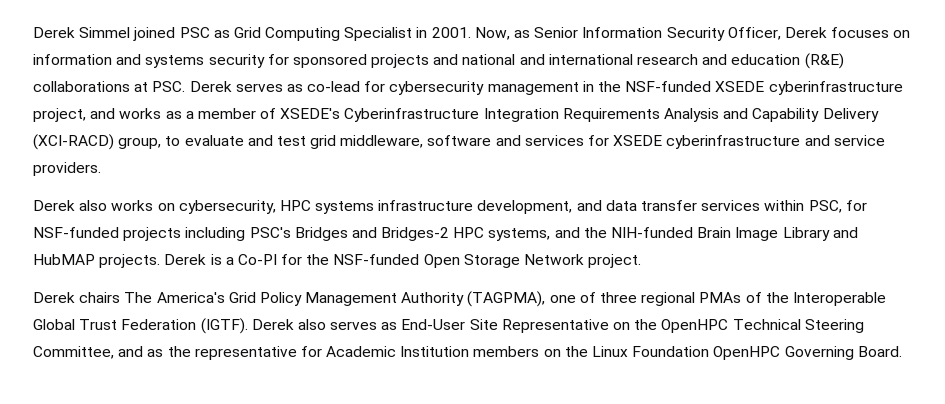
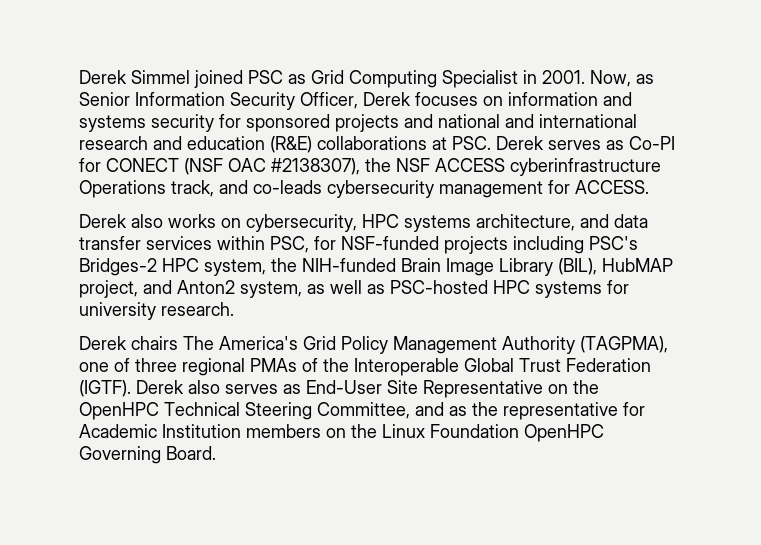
[307,81,903,95] [33,108,879,122] [33,134,885,150] [33,162,101,176] co-lead for cybersecurity management in the NSF-funded XSEDE cyberinfrastructure project, and works as a member of XSEDE's Cyberinfrastructure Integration Requirements Analysis and Capability Delivery (XCI-RACD) group, to evaluate and test grid middleware, software and services for XSEDE cyberinfrastructure and service providers. -> [629,136,675,150] [79,158,661,176] [79,180,649,198] Co-PI for CONECT (NSF OAC #2138307), the NSF ACCESS cyberinfrastructure Operations track, and co-leads cybersecurity management for ACCESS.
[378,200,573,214] infrastructure development, -> [476,214,575,231] architecture,
[294,227,580,241] Bridges and Bridges-2 HPC systems, and -> [79,258,266,276] Bridges-2 HPC system,
[832,227,858,238] [33,254,642,268] and HubMAP projects. Derek is a Co-PI for the NSF-funded Open Storage Network project. -> [558,258,673,275] [79,280,629,298] [79,302,234,320] (BIL), HubMAP project, and Anton2 system, as well as PSC-hosted HPC systems for university research.

